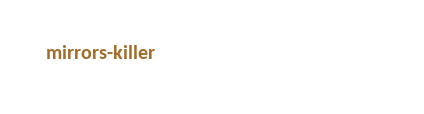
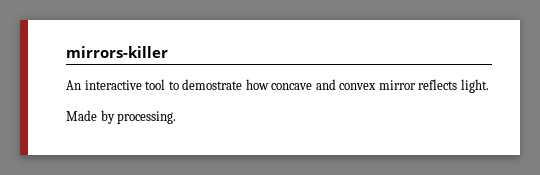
(155, 52) none -> [66,79,489,93] [66,110,177,124] // An interactive tool to demostrate how concave and convex mirror reflects light. // Made by processing.

